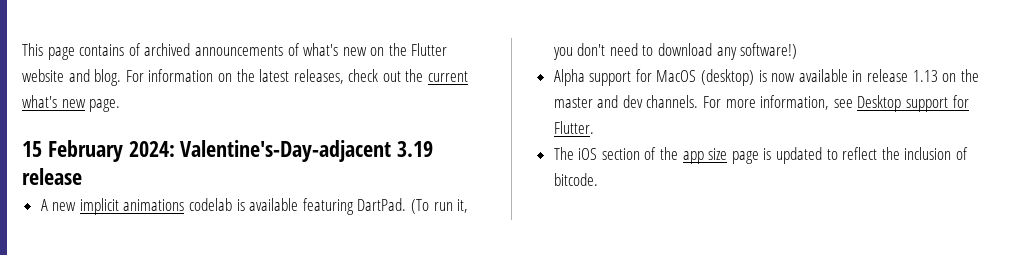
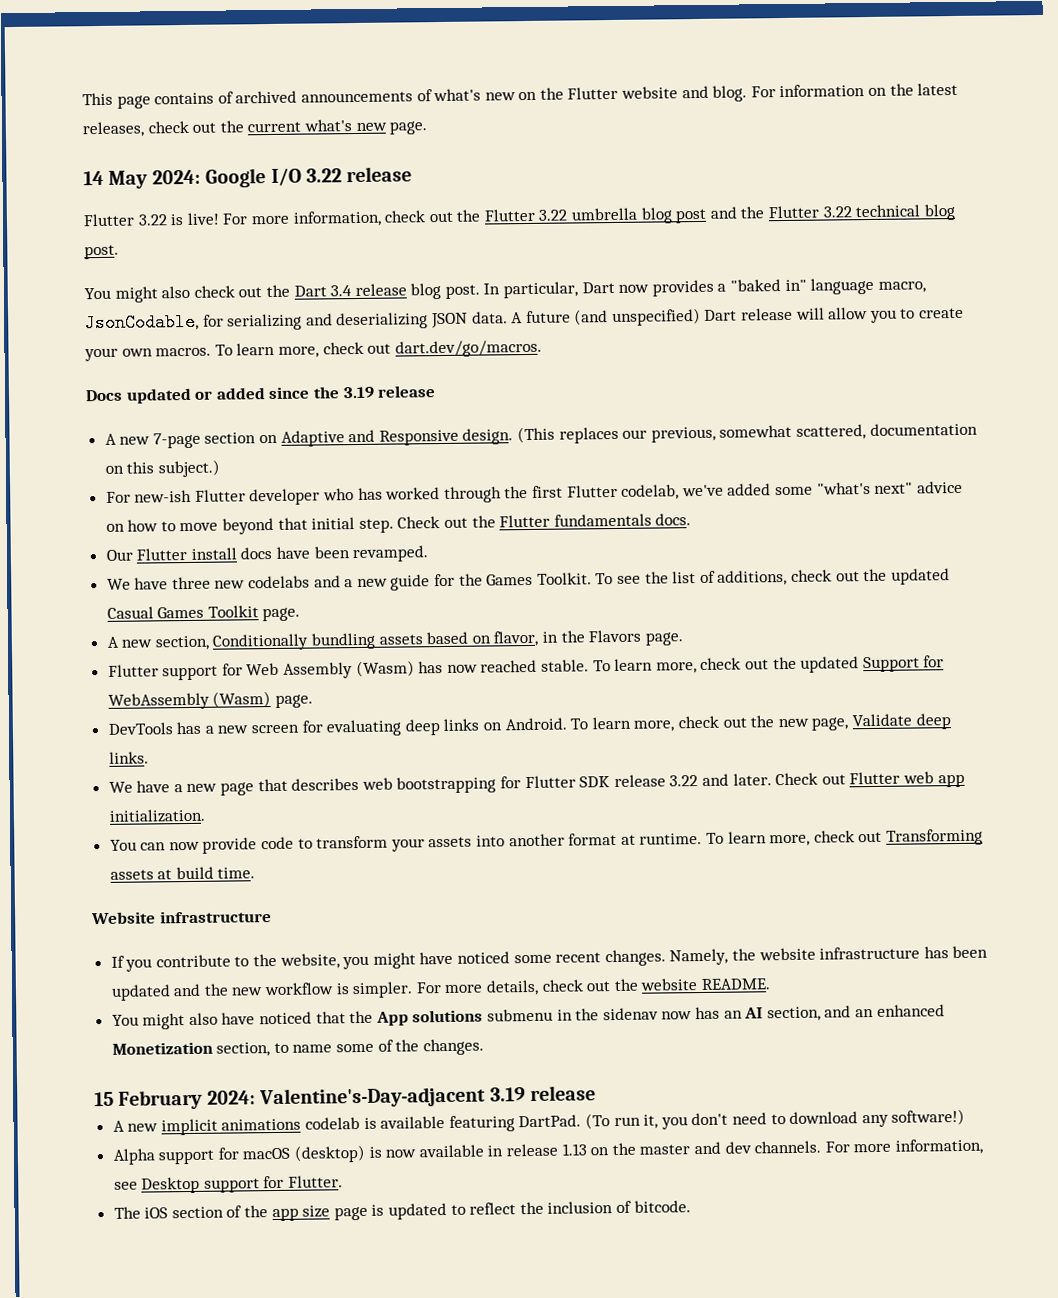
(121, 105) none -> [83,166,413,189] [83,203,956,227] [84,244,119,260] [84,277,926,303] [85,307,965,333] [84,339,542,362] [85,385,437,404] [104,422,978,449] [104,459,220,478] [105,480,963,506] [105,513,692,535] [105,545,429,563] [106,568,950,591] [106,605,301,622] [106,629,683,651] [107,655,945,681] [107,691,313,710] [107,713,951,737] [108,751,149,764] [108,771,965,796] [108,808,205,823] [109,828,983,854] [109,866,256,880] [91,910,272,925] [110,945,989,972] [110,978,770,1001] [111,1004,945,1030] [111,1038,484,1057] // 14 May 2024: Google I/O 3.22 release // Flutter 3.22 is live! For more information, check out the Flutter 3.22 umbrella blog post and the Flutter 3.22 technical blog post. // You might also check out the Dart 3.4 release blog post. In particular, Dart now provides a "baked in" language macro, JsonCodable, for serializing and deserializing JSON data. A future (and unspecified) Dart release will allow you to create your own macros. To learn more, check out dart.dev/go/macros. // Docs updated or added since the 3.19 release // A new 7-page section on Adaptive and Responsive design. (This replaces our previous, somewhat scattered, documentation on this subject.) // For new-ish Flutter developer who has worked through the first Flutter codelab, we've added some "what's next" advice on how to move beyond that initial step. Check out the Flutter fundamentals docs. // Our Flutter install docs have been revamped. // We have three new codelabs and a new guide for the Games Toolkit. To see the list of additions, check out the updated Casual Games Toolkit page. // A new section, Conditionally bundling assets based on flavor, in the Flavors page. // Flutter support for Web Assembly (Wasm) has now reached stable. To learn more, check out the updated Support for WebAssembly (Wasm) page. // DevTools has a new screen for evaluating deep links on Android. To learn more, check out the new page, Validate deep links. // We have a new page that describes web bootstrapping for Flutter SDK release 3.22 and later. Check out Flutter web app initialization. // You can now provide code to transform your assets into another format at runtime. To learn more, check out Transforming assets at build time. // Website infrastructure // If you contribute to the website, you might have noticed some recent changes. Namely, the website infrastructure has been updated and the new workflow is simpler. For more details, check out the website README. // You might also have noticed that the App solutions submenu in the sidenav now has an AI section, and an enhanced Monetization section, to name some of the changes.
[656,70,697,82] MacOS -> [242,1147,291,1160] macOS

